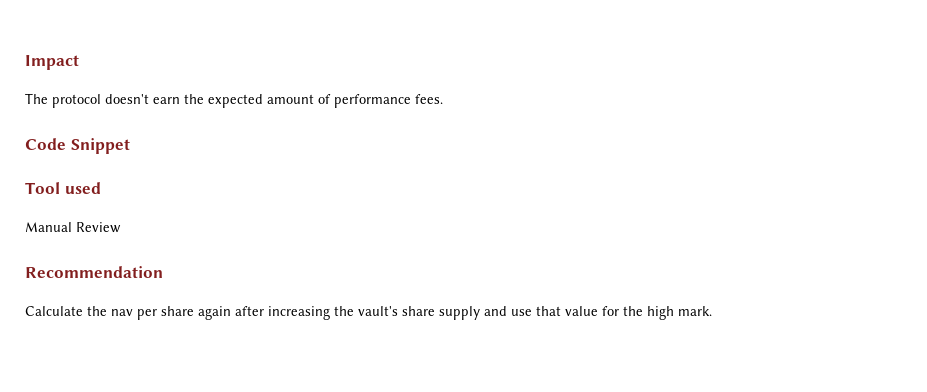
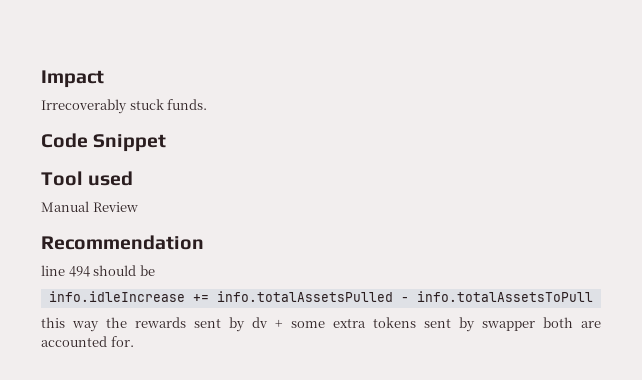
[25,93,443,108] The protocol doesn't earn the expected amount of performance fees. -> [41,99,208,114] Irrecoverably stuck funds.
[25,306,712,320] Calculate the nav per share again after increasing the vault's share supply and use that value for the high mark. -> [41,265,155,277] [48,291,593,302] [41,317,601,332] [41,336,134,347] line 494 should be // info.idleIncrease += info.totalAssetsPulled - info.totalAssetsToPull // this way the rewards sent by dv + some extra tokens sent by swapper both are accounted for.

